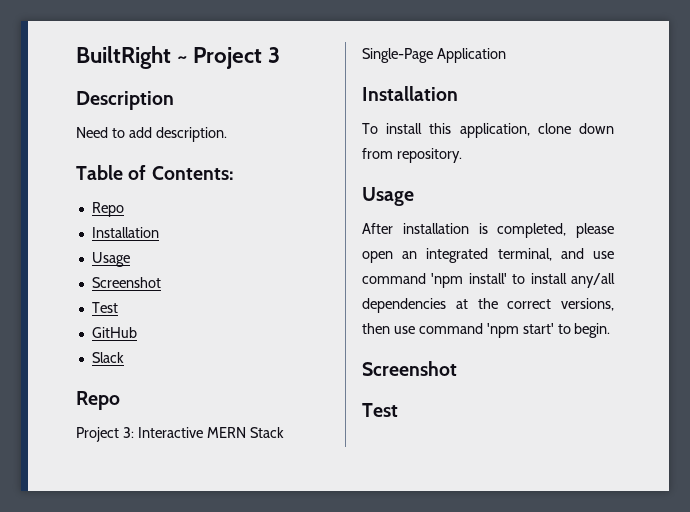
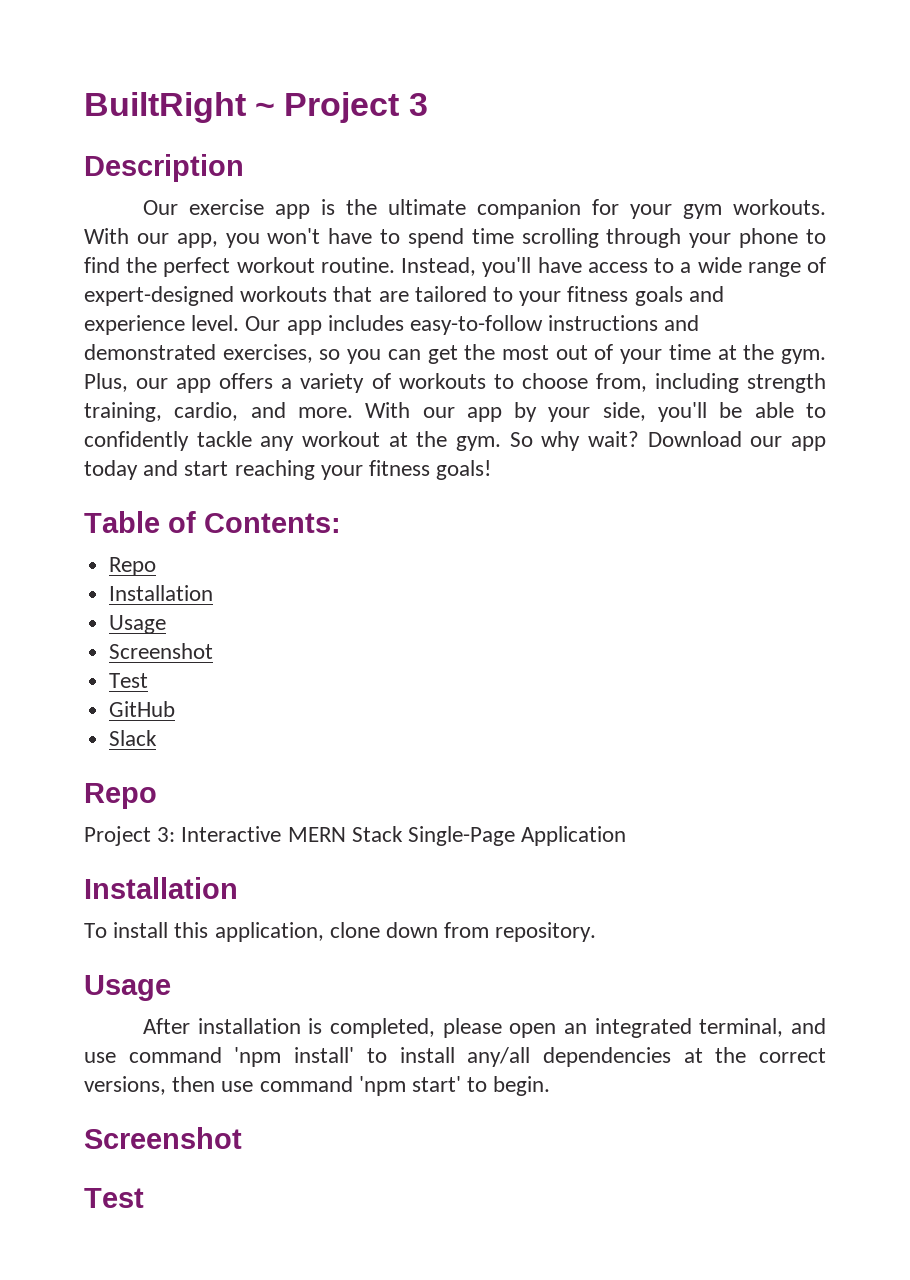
[76,127,227,142] Need to add description. -> [143,199,826,219] [84,228,826,248] [84,257,827,277] [84,286,724,306] [84,315,700,335] [84,344,826,364] [84,373,826,393] [84,402,826,422] [84,431,826,451] [84,460,492,480] Our exercise app is the ultimate companion for your gym workouts. With our app, you won't have to spend time scrolling through your phone to find the perfect workout routine. Instead, you'll have access to a wide range of expert-designed workouts that are tailored to your fitness goals and experience level. Our app includes easy-to-follow instructions and demonstrated exercises, so you can get the most out of your time at the gym. Plus, our app offers a variety of workouts to choose from, including strength training, cardio, and more. With our app by your side, you'll be able to confidently tackle any workout at the gym. So why wait? Download our app today and start reaching your fitness goals!

